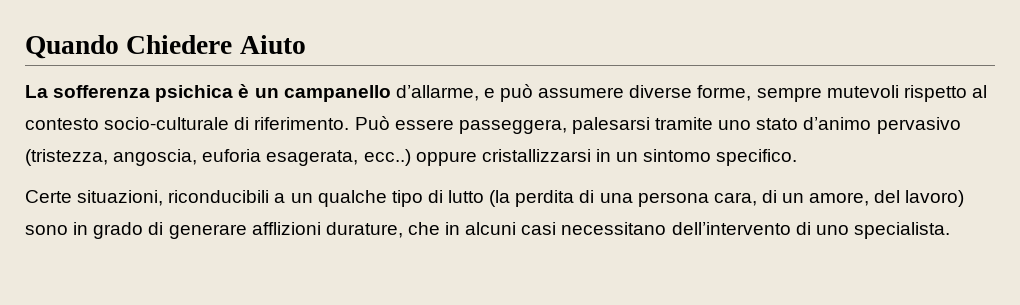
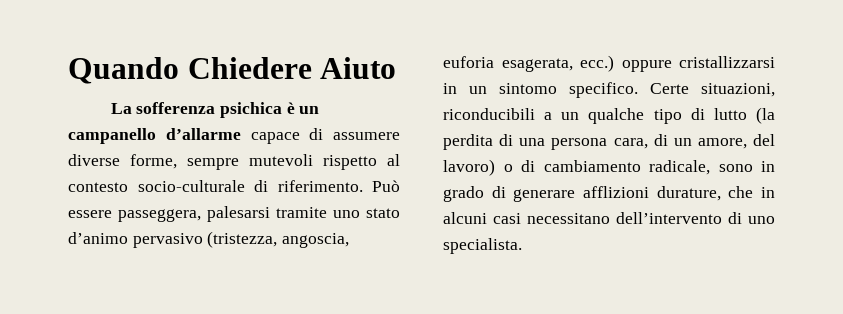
[395,84,534,102] d’allarme, e può -> [165,128,324,144] d’allarme capace di
[363,149,411,166] ecc..) -> [580,55,614,72] ecc.)
(798, 157) // -> (638, 90) none
(965, 198) none -> [503,160,710,175] o di cambiamento radicale,

